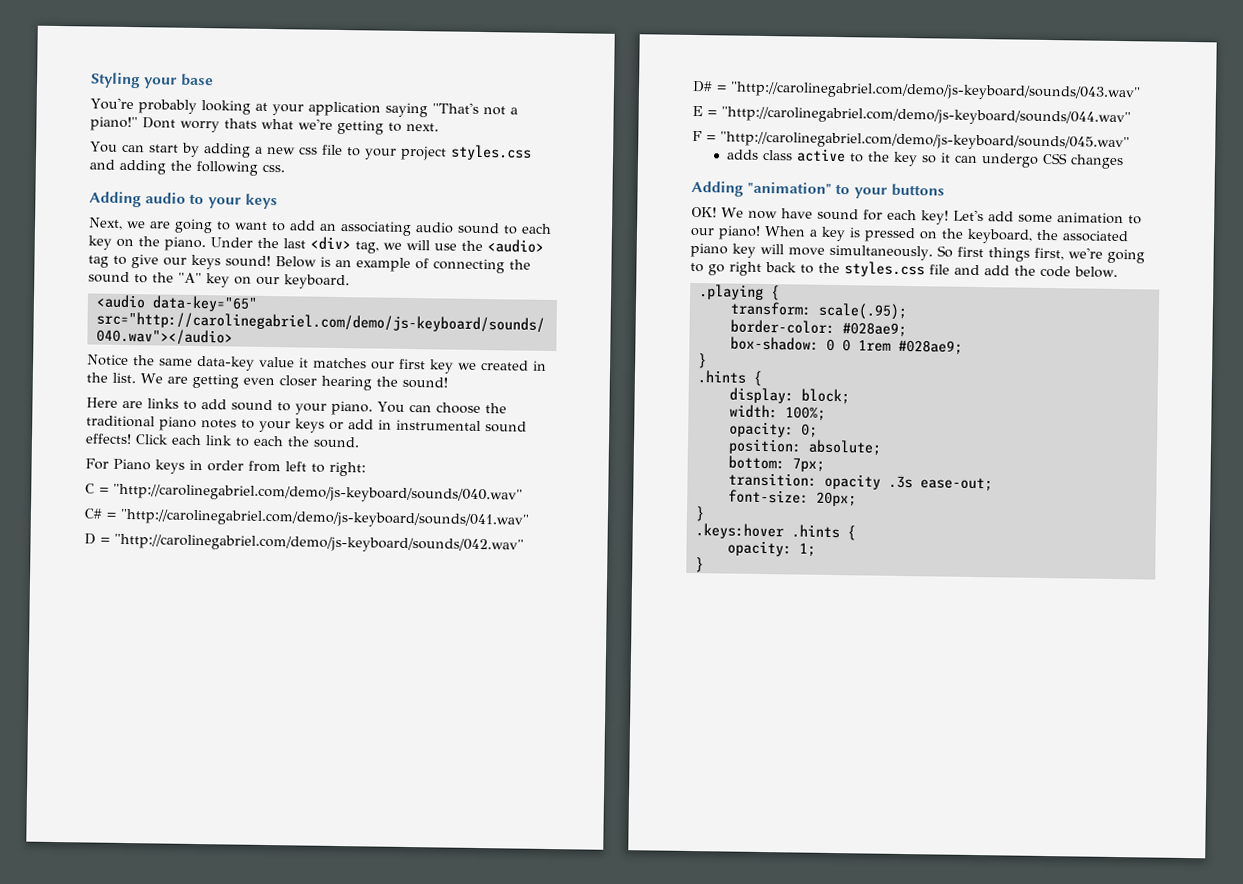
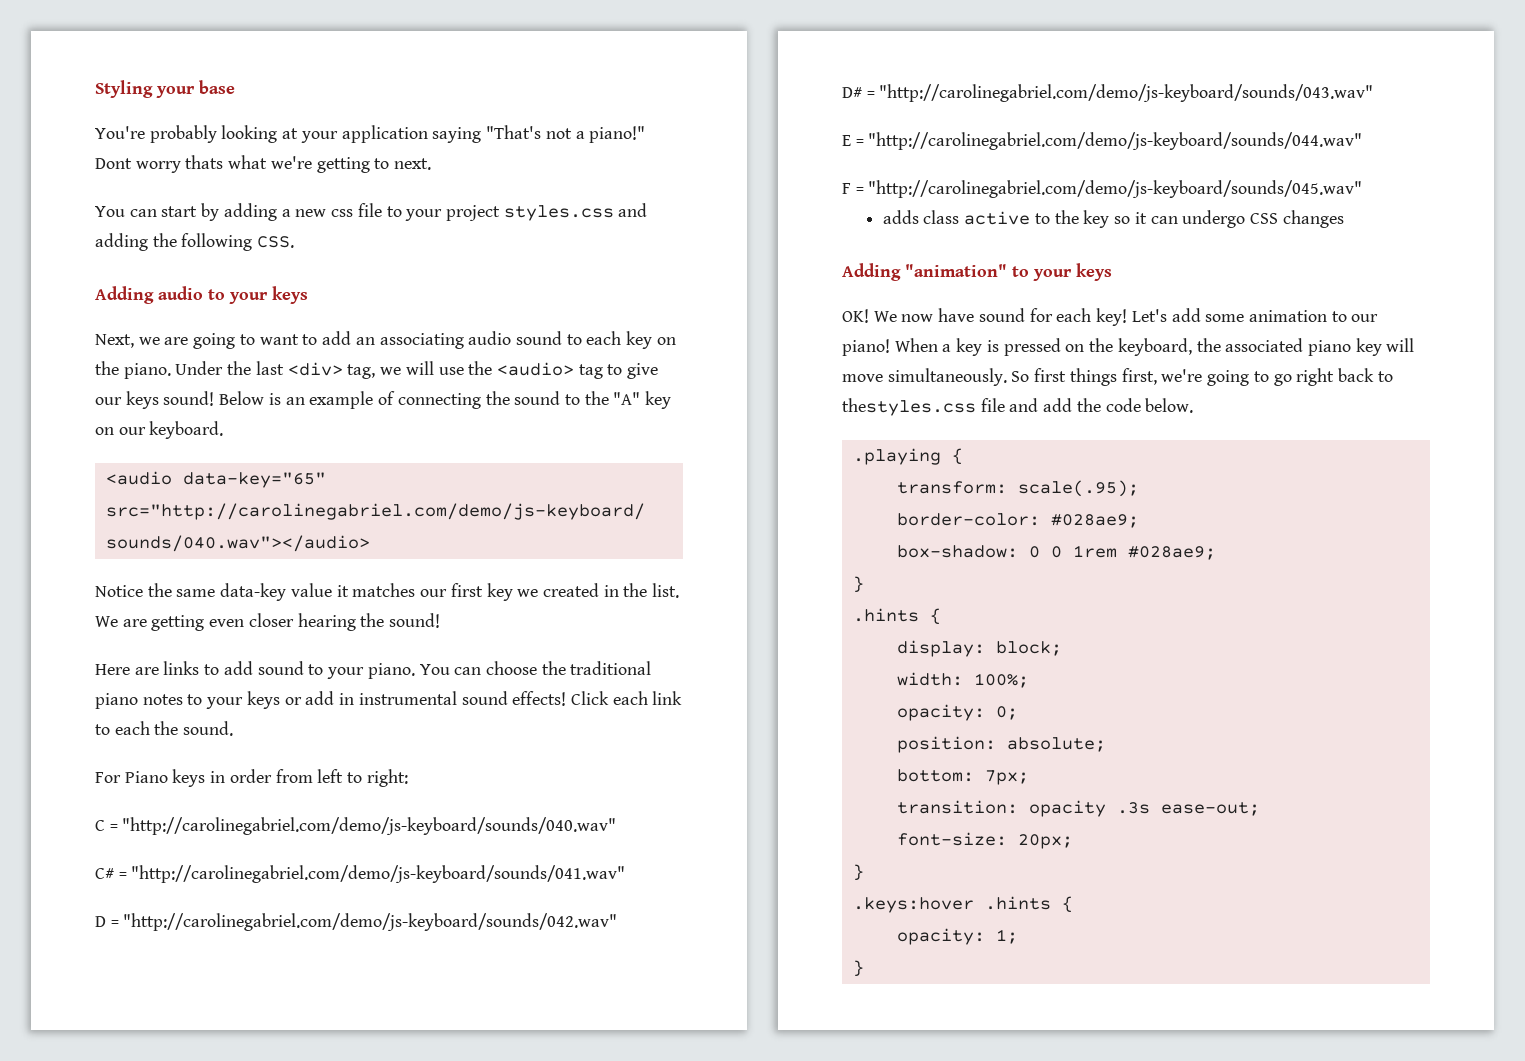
[262,163,285,173] css. -> [257,236,295,248] CSS.
[890,183,945,197] buttons -> [1076,263,1112,281] keys
[818,261,925,278] the styles.css -> [842,398,976,416] thestyles.css

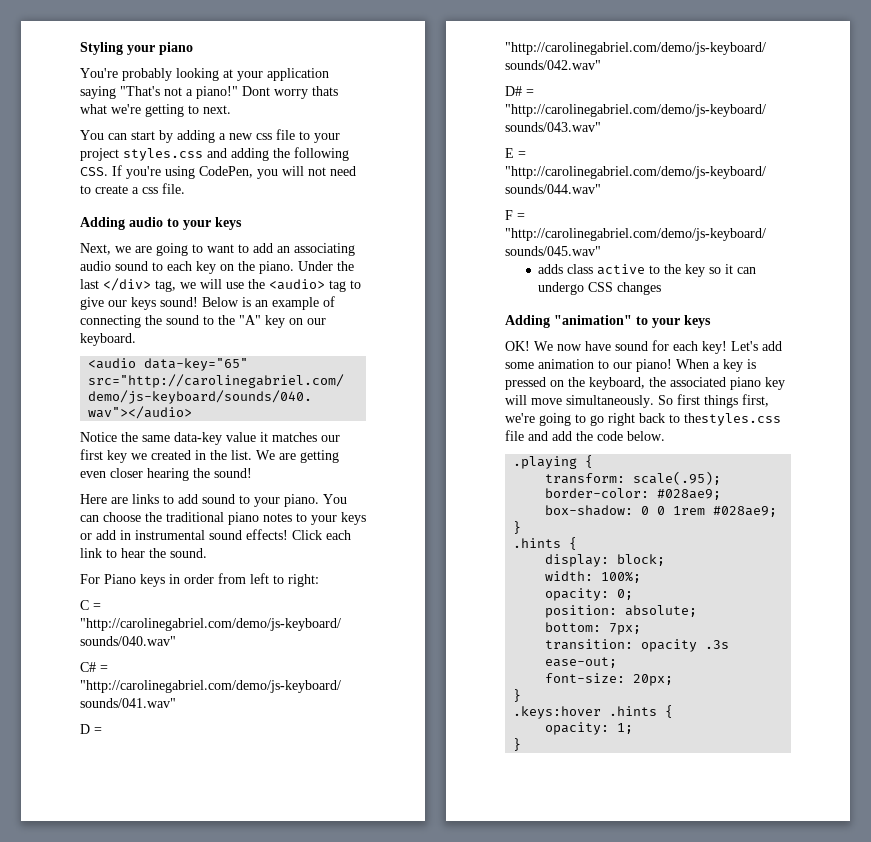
[199,80,235,94] base -> [159,42,193,55] piano
(295, 242) none -> [112,165,356,179] [80,183,185,194] If you're using CodePen, you will not need to create a css file.
[287,362,343,376] <div> -> [103,278,151,291] </div>
[114,721,150,735] each -> [121,548,145,558] hear

